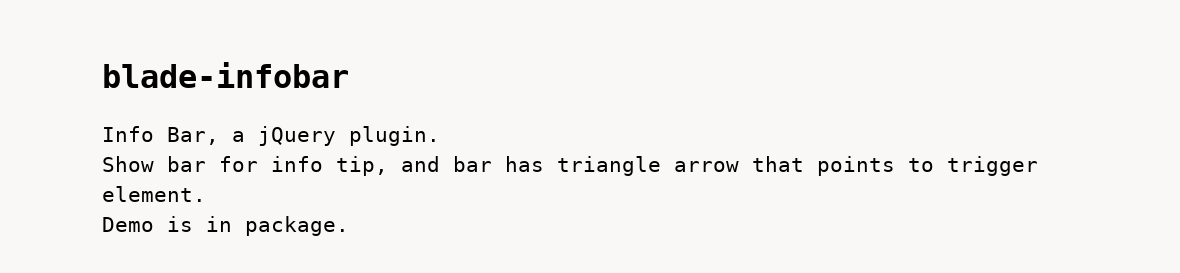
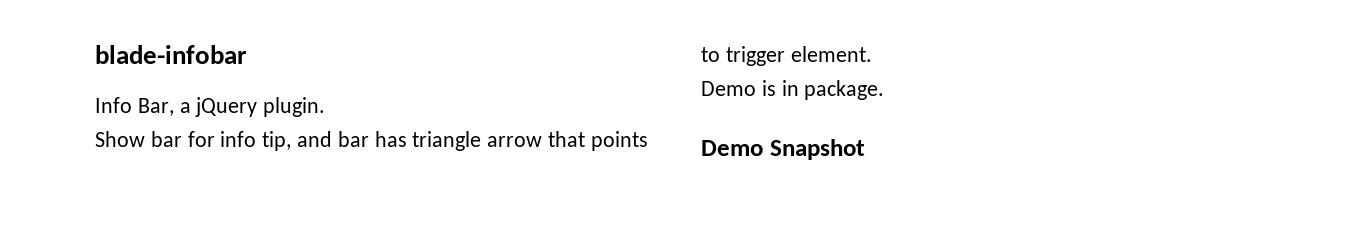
(349, 226) none -> [701,139,865,160] // Demo Snapshot

